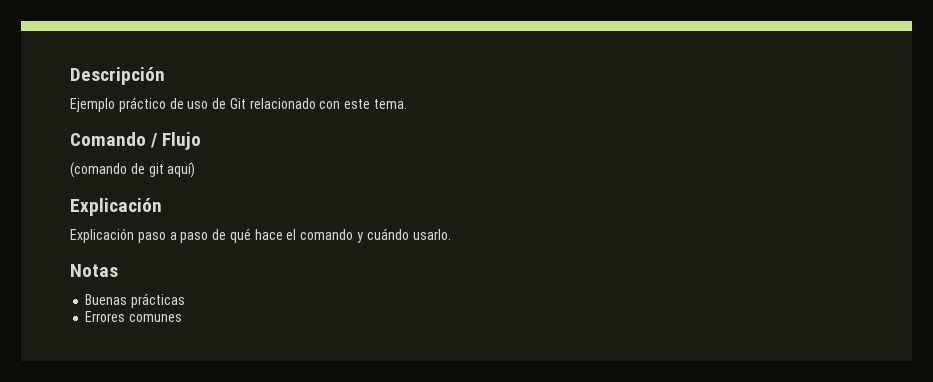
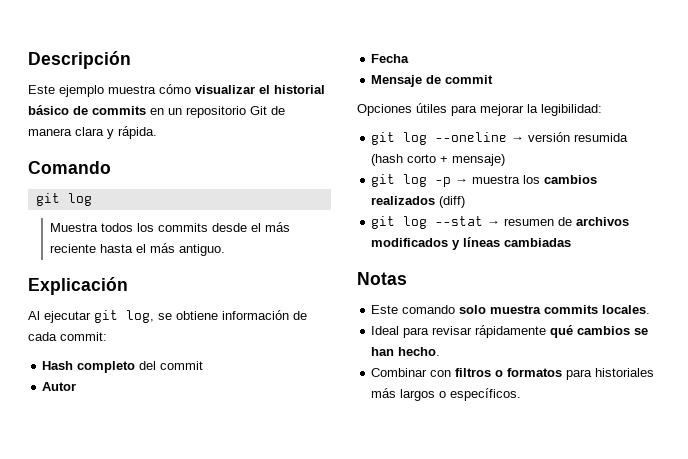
[70,97,408,112] [70,132,202,150] [70,162,196,178] [70,198,162,216] [70,228,451,243] [70,264,118,277] [85,293,186,308] [85,311,183,322] Ejemplo práctico de uso de Git relacionado con este tema. // Comando / Flujo // (comando de git aquí) // Explicación // Explicación paso a paso de qué hace el comando y cuándo usarlo. // Notas // Buenas prácticas // Errores comunes -> [28,84,325,97] [28,105,285,118] [28,126,157,139] [28,161,111,174] [35,193,92,206] [50,222,291,232] [50,243,226,256] [28,277,128,295] [28,310,307,323] [28,332,107,341] [42,361,204,373] [42,382,77,391] [371,54,410,63] [371,75,494,87] [357,103,602,116] [371,132,629,145] [371,154,506,166] [371,174,598,187] [371,196,466,208] [371,216,630,229] [371,237,572,250] [357,272,407,285] [371,305,651,314] [371,325,649,338] [371,347,441,356] [371,368,655,380] [371,388,522,401] Este ejemplo muestra cómo visualizar el historial básico de commits en un repositorio Git de manera clara y rápida. // Comando // git log // Muestra todos los commits desde el más reciente hasta el más antiguo. // Explicación // Al ejecutar git log, se obtiene información de cada commit: // Hash completo del commit // Autor // Fecha // Mensaje de commit // Opciones útiles para mejorar la legibilidad: // git log --oneline → versión resumida (hash corto + mensaje) // git log -p → muestra los cambios realizados (diff) // git log --stat → resumen de archivos modificados y líneas cambiadas // Notas // Este comando solo muestra commits locales. // Ideal para revisar rápidamente qué cambios se han hecho. // Combinar con filtros o formatos para historiales más largos o específicos.

